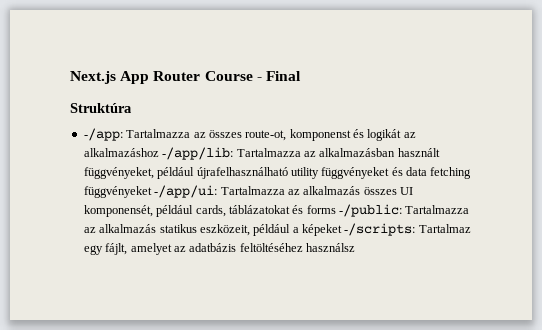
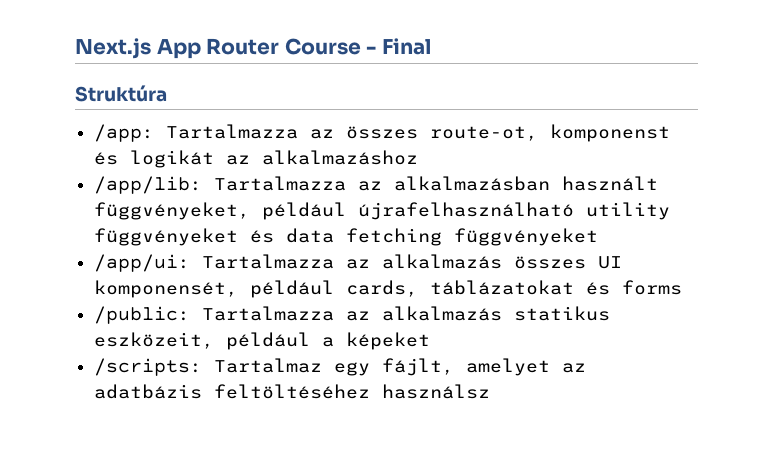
[83,128,123,141] -/app: -> [93,124,154,142] /app:
[162,147,234,160] -/app/lib: -> [93,176,202,194] // /app/lib:
[154,185,218,198] -/app/ui: -> [93,254,190,272] // /app/ui:
[339,204,402,217] -/public: -> [93,306,190,324] // /public:
[344,223,416,236] -/scripts: -> [93,358,202,376] // /scripts:

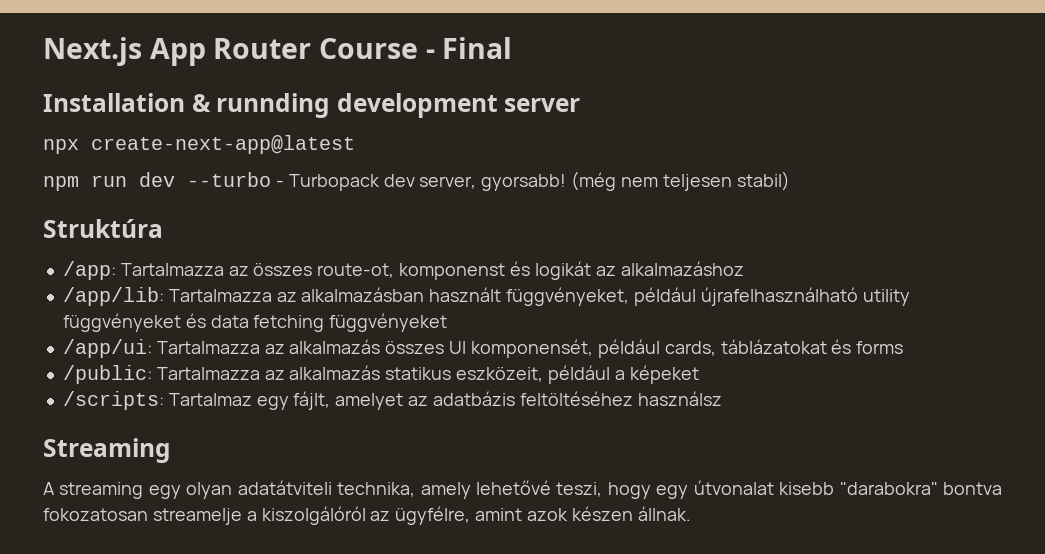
(431, 46) none -> [43,93,581,118] [43,135,355,154] [43,171,790,191] // Installation & runnding development server // npx create-next-app@latest // npm run dev --turbo - Turbopack dev server, gyorsabb! (még nem teljesen stabil)
(490, 391) none -> [43,438,171,463] [43,480,1003,499] [43,506,691,525] // Streaming // A streaming egy olyan adatátviteli technika, amely lehetővé teszi, hogy egy útvonalat kisebb "darabokra" bontva fokozatosan streamelje a kiszolgálóról az ügyfélre, amint azok készen állnak.

